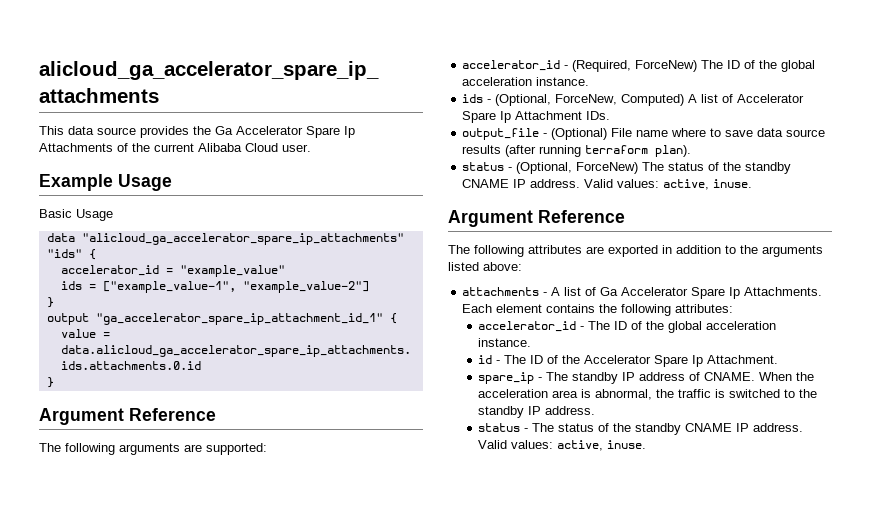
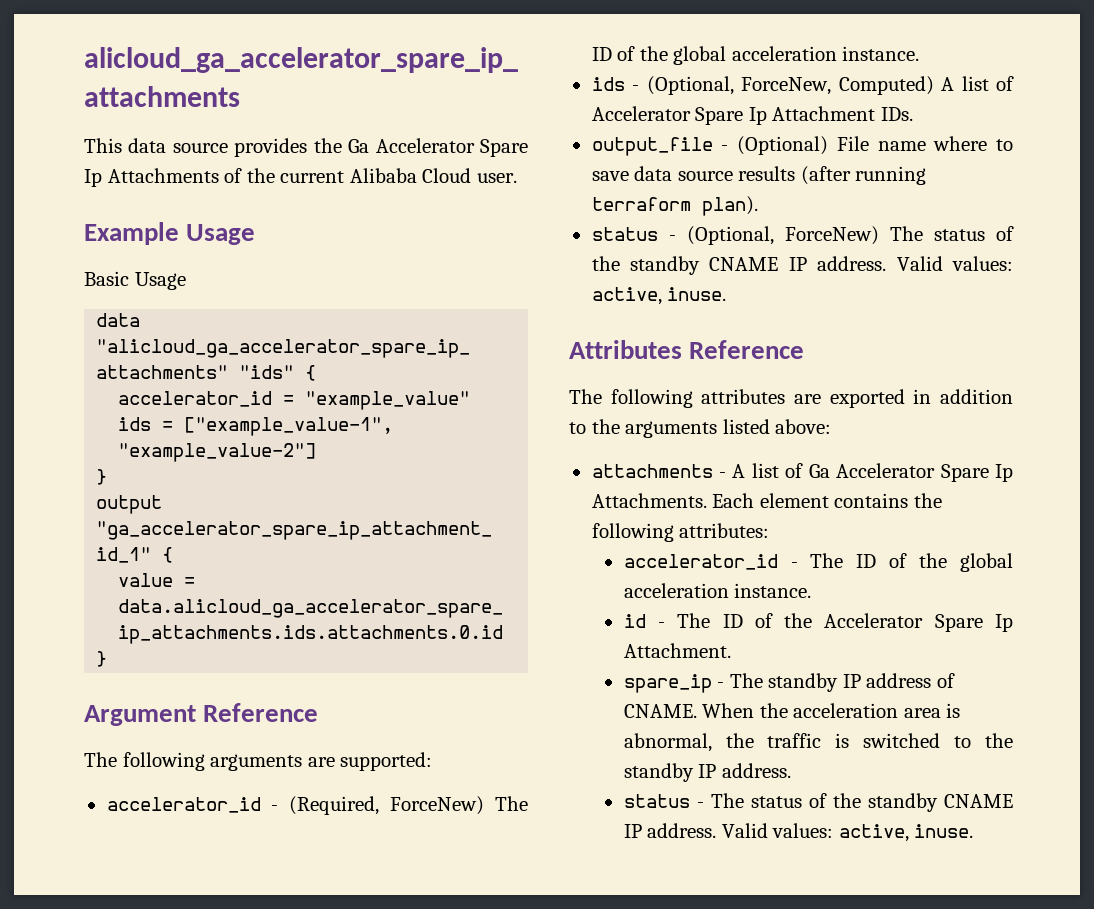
[448,210,533,227] Argument -> [569,340,682,359] Attributes

